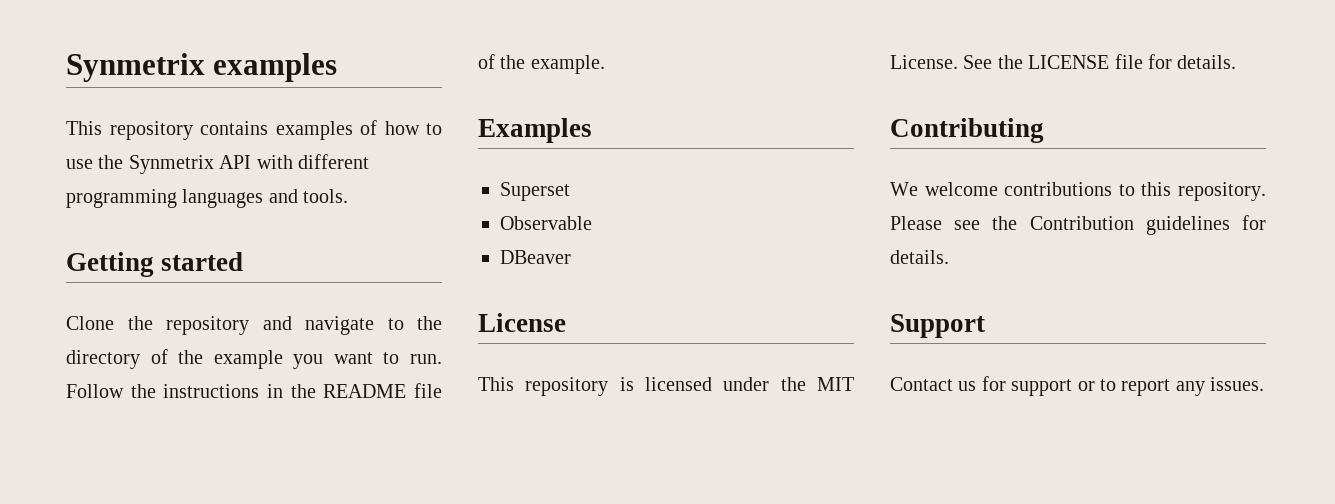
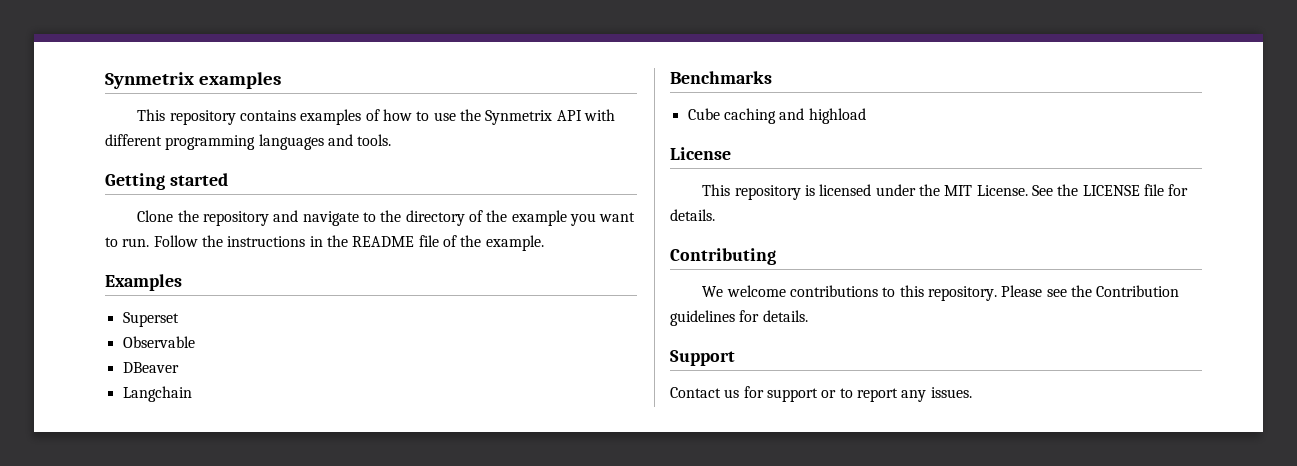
(571, 257) none -> [122,386,192,402] [670,71,772,84] [687,108,866,124] // Langchain // Benchmarks // Cube caching and highload

